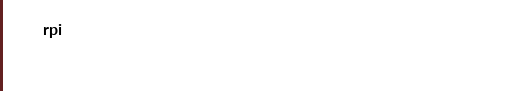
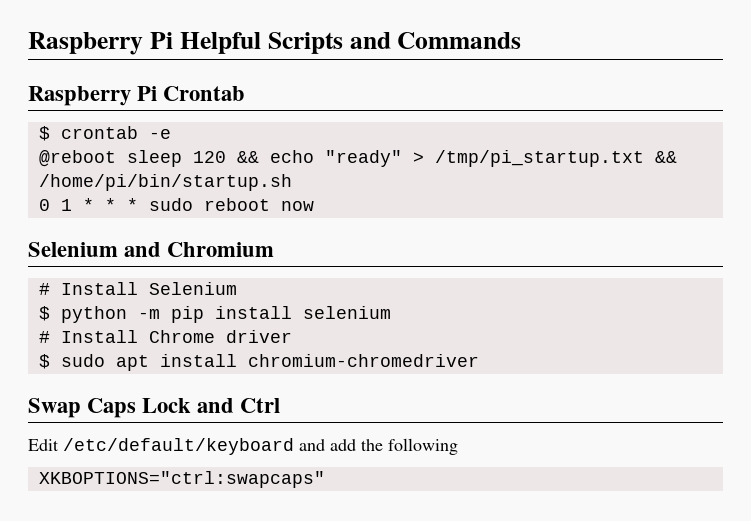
[43,24,62,38] rpi -> [28,32,522,55] [28,86,246,106] [38,126,171,141] [38,150,677,167] [38,174,292,191] [38,198,314,211] [28,242,275,257] [38,282,237,295] [38,306,391,323] [38,330,292,343] [38,354,479,371] [28,398,281,418] [28,438,458,455] [38,471,325,488] Raspberry Pi Helpful Scripts and Commands // Raspberry Pi Crontab // $ crontab -e // @reboot sleep 120 && echo "ready" > /tmp/pi_startup.txt && /home/pi/bin/startup.sh // 0 1 * * * sudo reboot now // Selenium and Chromium // # Install Selenium // $ python -m pip install selenium // # Install Chrome driver // $ sudo apt install chromium-chromedriver // Swap Caps Lock and Ctrl // Edit /etc/default/keyboard and add the following // XKBOPTIONS="ctrl:swapcaps"

